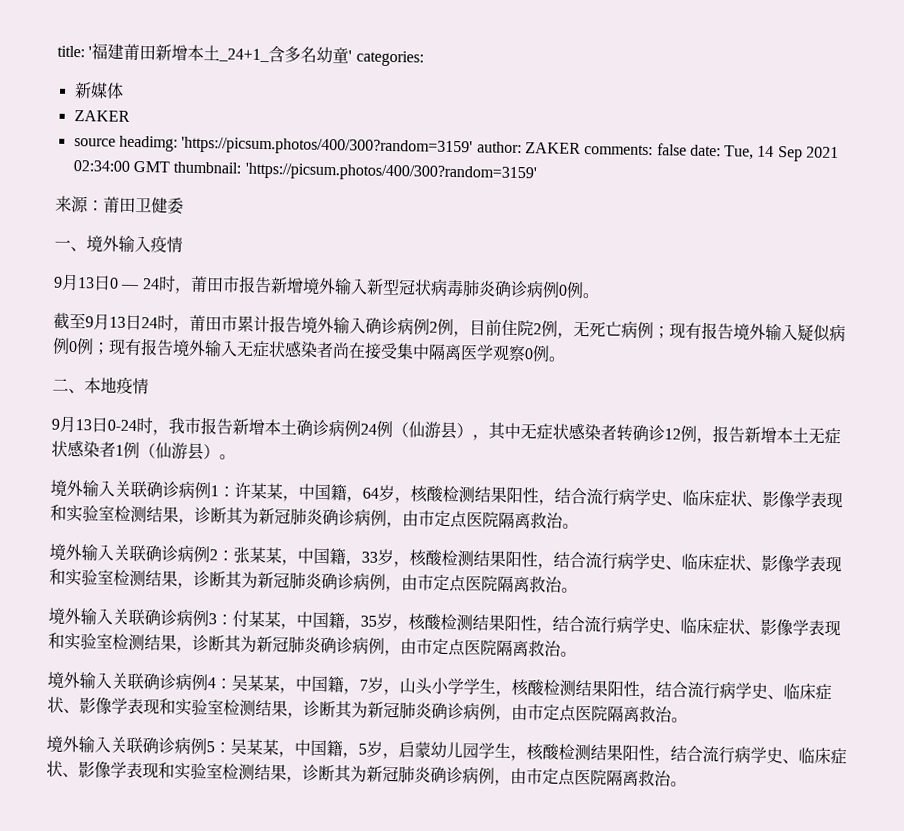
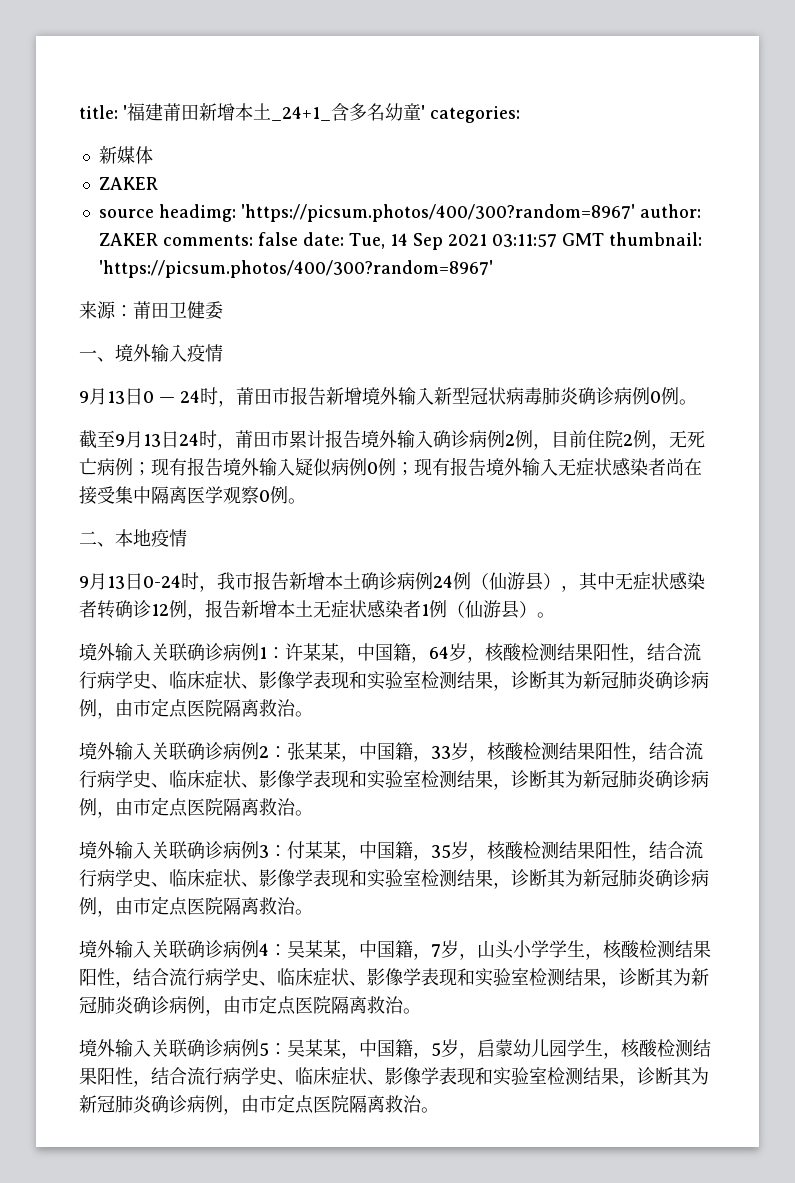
[181,136,474,157] 'https://picsum.photos/400/300?random=3159' -> [240,204,635,222] 'https://picsum.photos/400/300?random=8967'
[72,160,130,172] 02:34:00 -> [491,234,557,247] 03:11:57
[244,162,537,183] 'https://picsum.photos/400/300?random=3159' -> [98,260,493,278] 'https://picsum.photos/400/300?random=8967'

